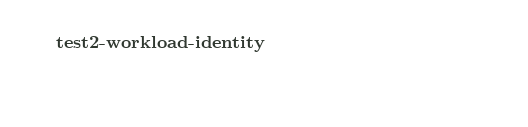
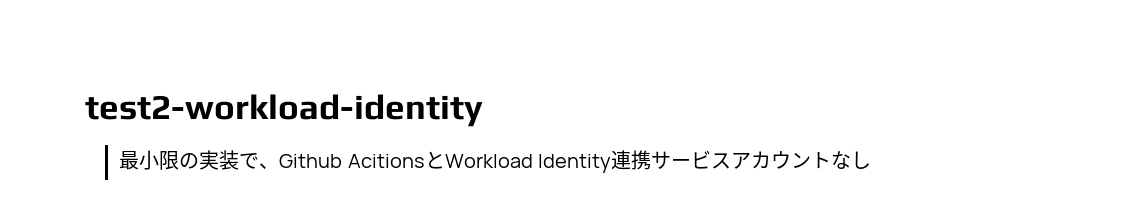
(265, 44) none -> [119,150,871,173] // 最小限の実装で、Github AcitionsとWorkload Identity連携サービスアカウントなし

